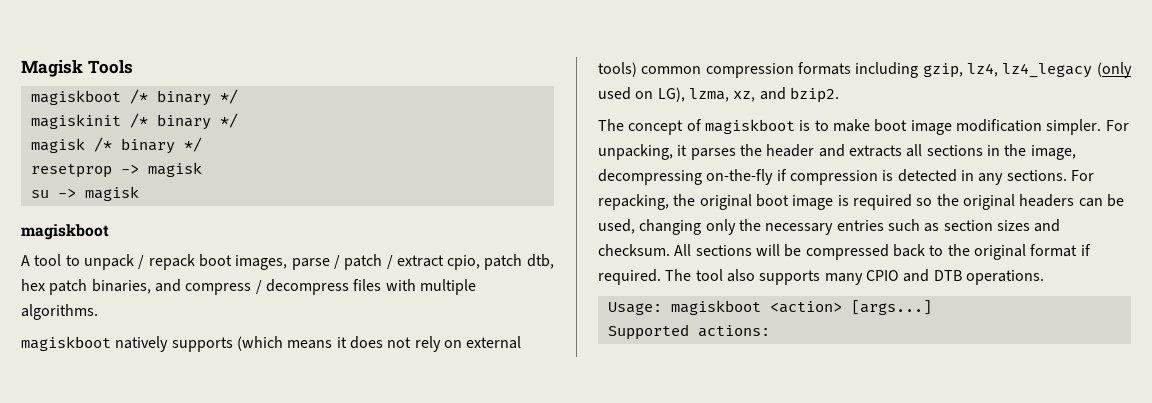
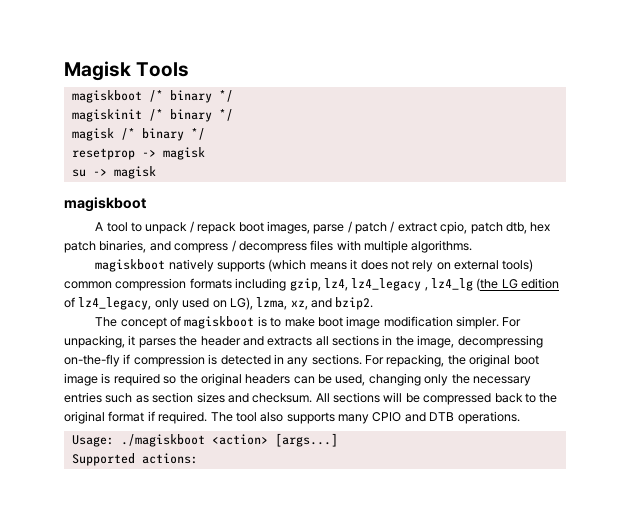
[1096,62,1132,78] (only -> [424,278,560,291] [64,297,179,310] , lz4_lg (the LG edition of lz4_legacy, only
[670,300,761,315] magiskboot -> [120,434,205,447] ./magiskboot

